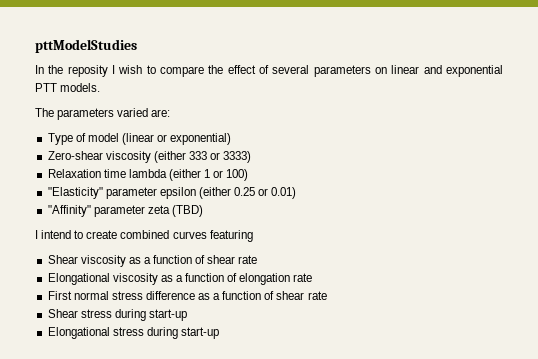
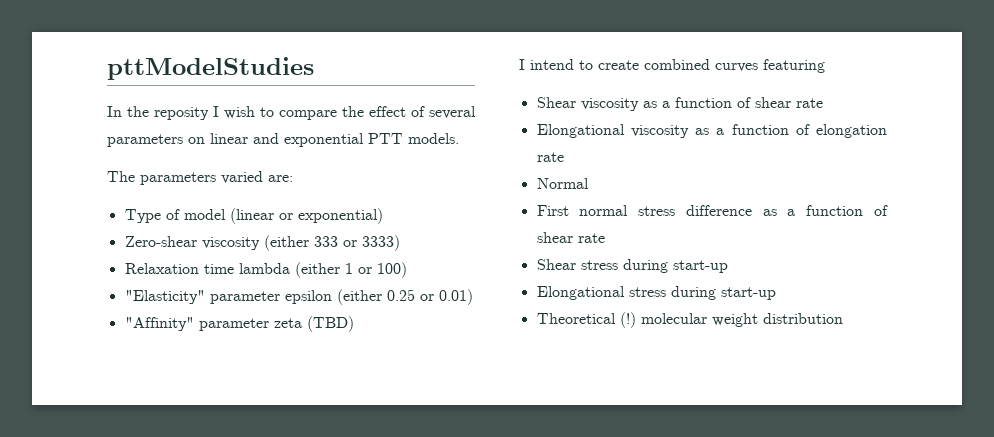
(313, 277) none -> [536,178,589,189] // Normal
(219, 333) none -> [536,312,843,328] // Theoretical (!) molecular weight distribution

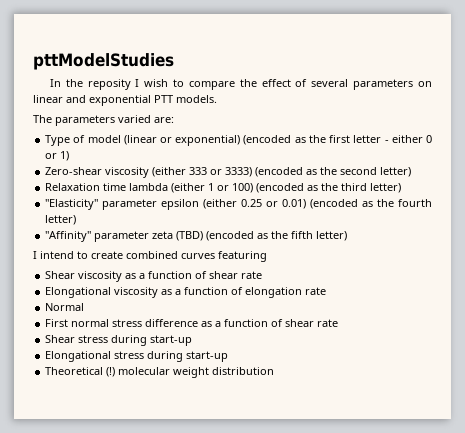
(383, 216) none -> [243,135,432,145] [45,151,70,161] (encoded as the first letter - either 0 or 1)
(400, 243) none -> [255,167,412,177] (encoded as the second letter)
(407, 270) none -> [256,183,402,193] (encoded as the third letter)
(473, 297) none -> [310,199,433,209] [45,215,77,225] (encoded as the fourth letter)
(354, 324) none -> [206,231,348,241] (encoded as the fifth letter)

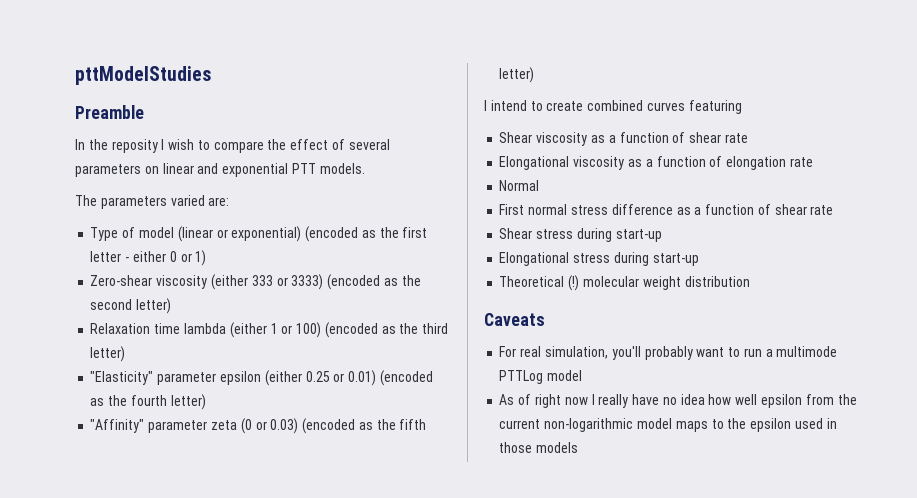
(174, 61) none -> [75,105,144,119] // Preamble
[176,231,204,241] (TBD) -> [240,418,299,434] (0 or 0.03)
(275, 371) none -> [484,313,545,326] [499,346,838,360] [499,370,583,384] [499,394,857,408] [499,418,837,432] [499,442,579,453] // Caveats // For real simulation, you'll probably want to run a multimode PTTLog model // As of right now I really have no idea how well epsilon from the current non-logarithmic model maps to the epsilon used in those models

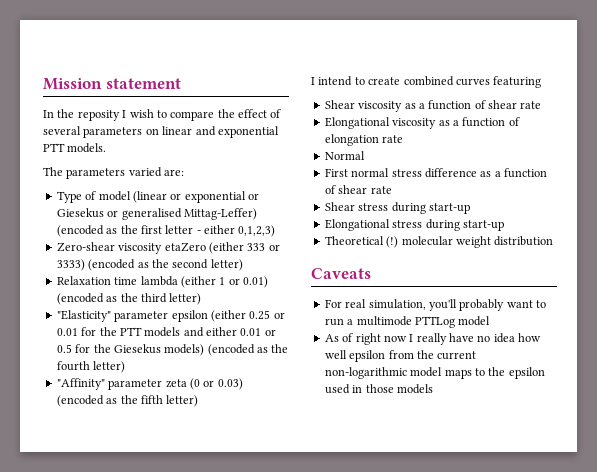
[75,66,211,85] [75,105,144,119] pttModelStudies // Preamble -> [43,78,181,90] Mission statement
[231,226,302,242] exponential) -> [184,191,259,203] [56,208,257,220] exponential or Giesekus or generalised Mittag-Leffer)
[169,250,207,266] 0 or 1) -> [238,225,276,237] 0,1,2,3)
(208, 282) none -> [164,242,206,252] etaZero
[296,322,322,338] 100) -> [243,276,268,288] 0.01)
[348,370,377,386] 0.01) -> [56,327,276,337] [56,344,205,356] 0.01 for the PTT models and either 0.01 or 0.5 for the Giesekus models)

